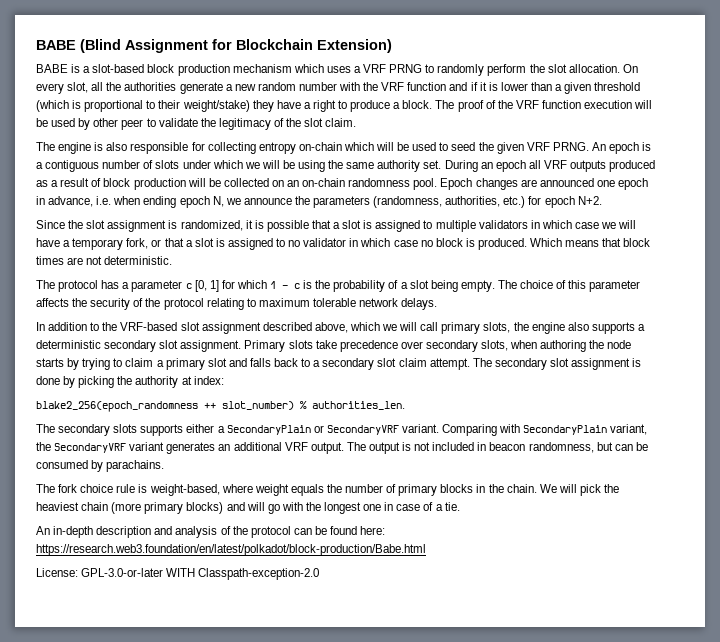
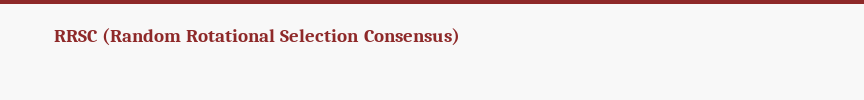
[36,39,392,53] [36,64,638,76] [36,82,641,94] [36,100,653,112] [36,118,357,130] [36,142,652,154] [36,160,656,172] [36,178,648,190] [36,196,602,208] [36,220,637,232] [36,238,651,250] [36,256,173,265] [36,280,641,292] [36,298,438,310] [36,322,645,334] [36,340,632,352] [36,358,642,370] [36,376,224,388] [36,401,405,412] [36,424,648,436] [36,442,648,454] [36,460,165,472] [36,484,620,496] [36,502,460,514] [36,526,386,538] [36,544,426,556] [36,568,320,580] BABE (Blind Assignment for Blockchain Extension) // BABE is a slot-based block production mechanism which uses a VRF PRNG to randomly perform the slot allocation. On every slot, all the authorities generate a new random number with the VRF function and if it is lower than a given threshold (which is proportional to their weight/stake) they have a right to produce a block. The proof of the VRF function execution will be used by other peer to validate the legitimacy of the slot claim. // The engine is also responsible for collecting entropy on-chain which will be used to seed the given VRF PRNG. An epoch is a contiguous number of slots under which we will be using the same authority set. During an epoch all VRF outputs produced as a result of block production will be collected on an on-chain randomness pool. Epoch changes are announced one epoch in advance, i.e. when ending epoch N, we announce the parameters (randomness, authorities, etc.) for epoch N+2. // Since the slot assignment is randomized, it is possible that a slot is assigned to multiple validators in which case we will have a temporary fork, or that a slot is assigned to no validator in which case no block is produced. Which means that block times are not deterministic. // The protocol has a parameter c [0, 1] for which 1 - c is the probability of a slot being empty. The choice of this parameter affects the security of the protocol relating to maximum tolerable network delays. // In addition to the VRF-based slot assignment described above, which we will call primary slots, the engine also supports a deterministic secondary slot assignment. Primary slots take precedence over secondary slots, when authoring the node starts by trying to claim a primary slot and falls back to a secondary slot claim attempt. The secondary slot assignment is done by picking the authority at index: // blake2_256(epoch_randomness ++ slot_number) % authorities_len. // The secondary slots supports either a SecondaryPlain or SecondaryVRF variant. Comparing with SecondaryPlain variant, the SecondaryVRF variant generates an additional VRF output. The output is not included in beacon randomness, but can be consumed by parachains. // The fork choice rule is weight-based, where weight equals the number of primary blocks in the chain. We will pick the heaviest chain (more primary blocks) and will go with the longest one in case of a tie. // An in-depth description and analysis of the protocol can be found here: https://research.web3.foundation/en/latest/polkadot/block-production/Babe.html // License: GPL-3.0-or-later WITH Classpath-exception-2.0 -> [54,28,460,46] RRSC (Random Rotational Selection Consensus)

